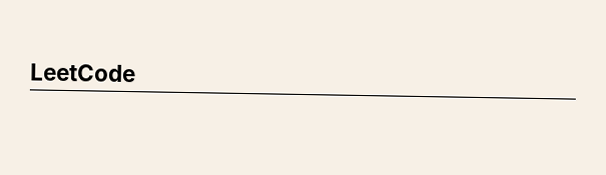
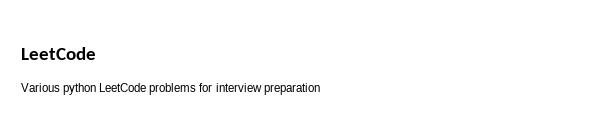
[30,63,136,83] LeetCode -> [21,47,96,60] [21,83,320,95] LeetCode // Various python LeetCode problems for interview preparation

